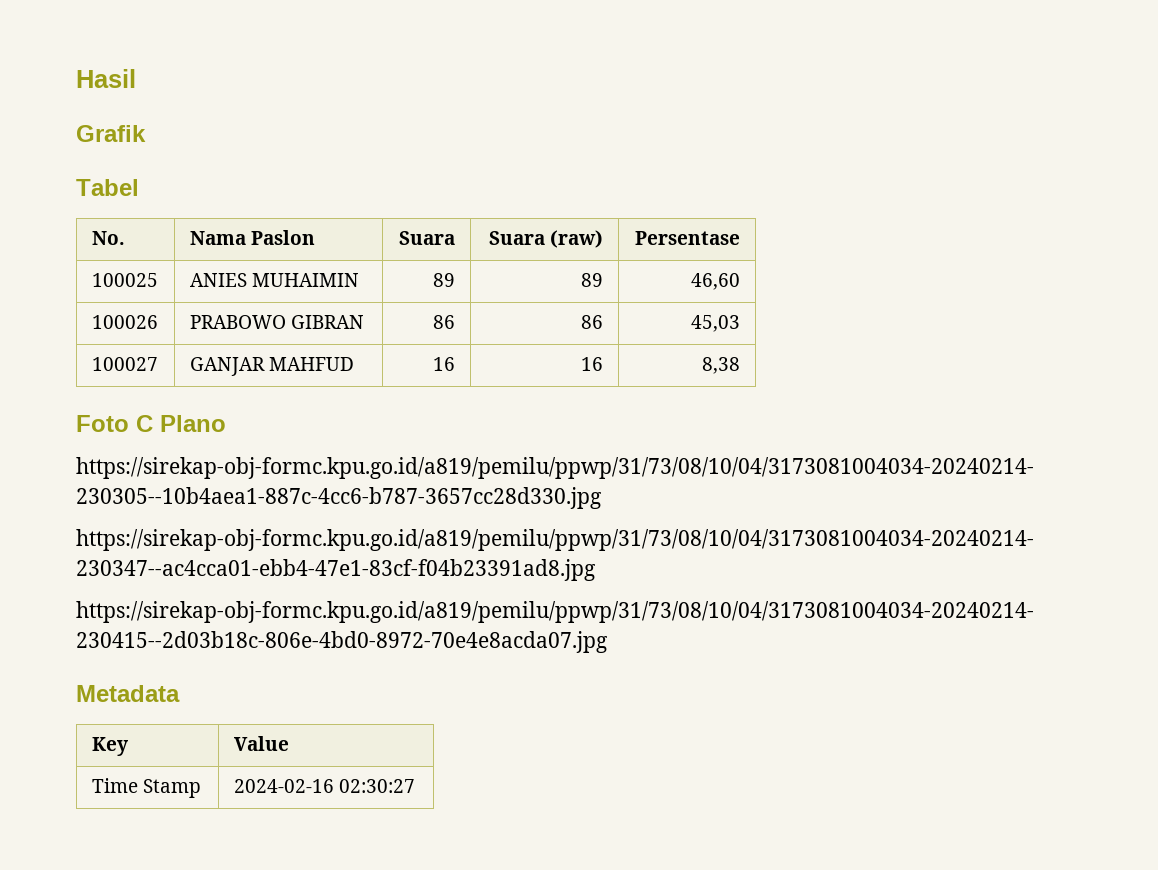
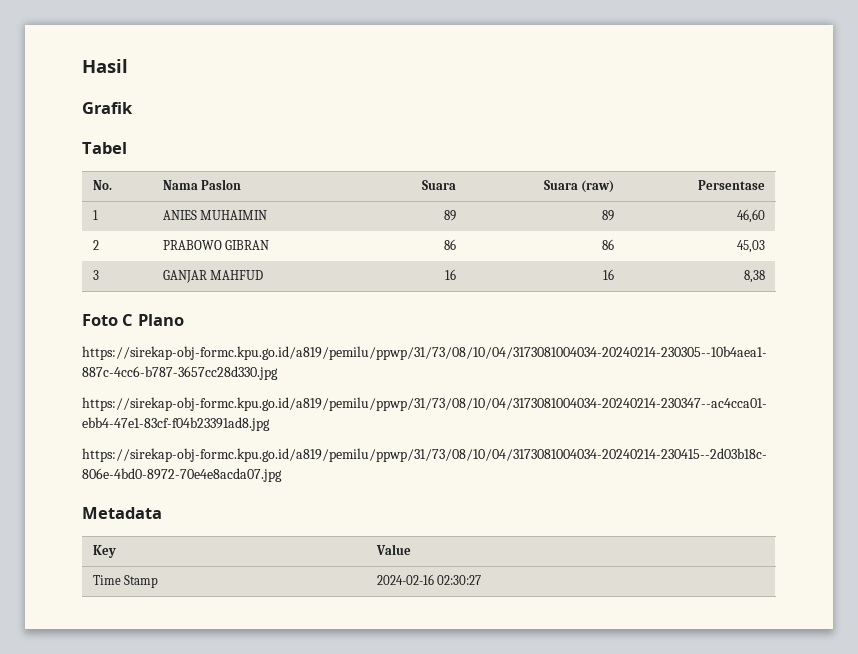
[91,273,158,287] 100025 -> [92,210,98,220] 1
[91,315,158,329] 100026 -> [92,240,99,250] 2
[91,357,158,371] 100027 -> [92,270,99,280] 3

